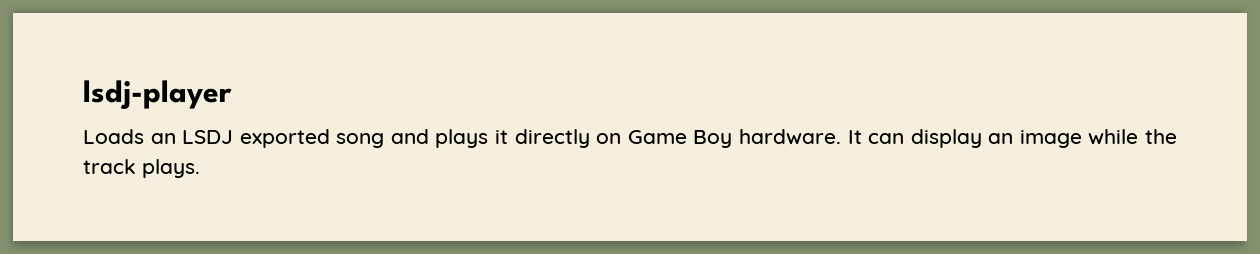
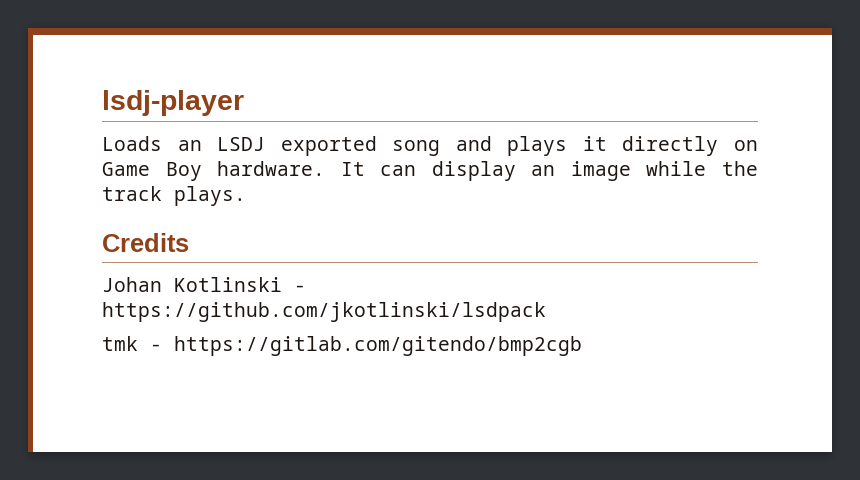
(200, 168) none -> [102,233,189,252] [102,277,306,292] [102,302,546,322] [102,336,582,356] // Credits // Johan Kotlinski - https://github.com/jkotlinski/lsdpack // tmk - https://gitlab.com/gitendo/bmp2cgb

